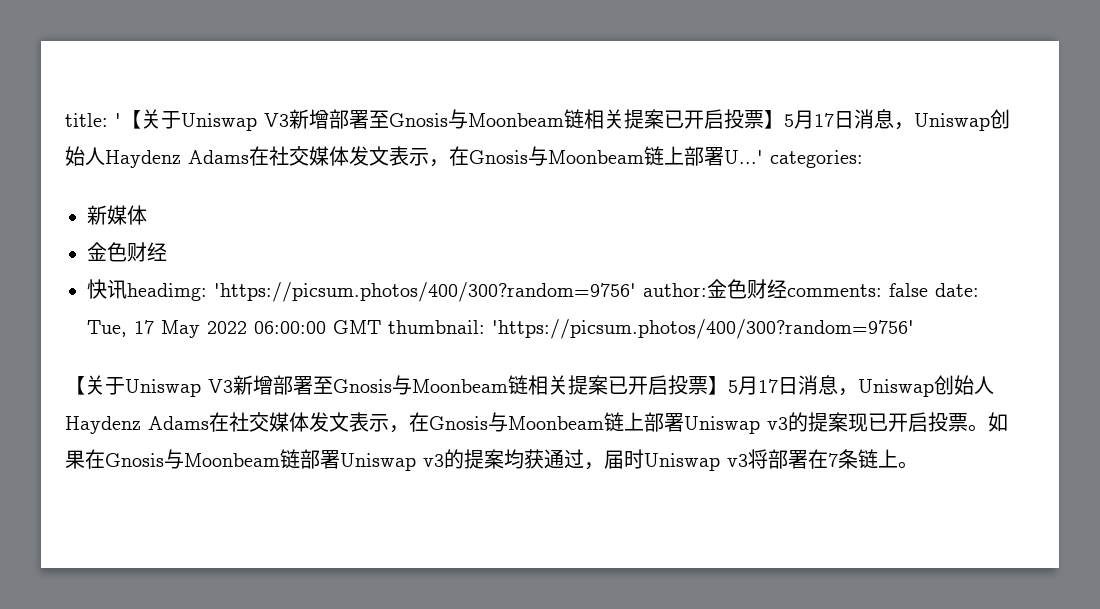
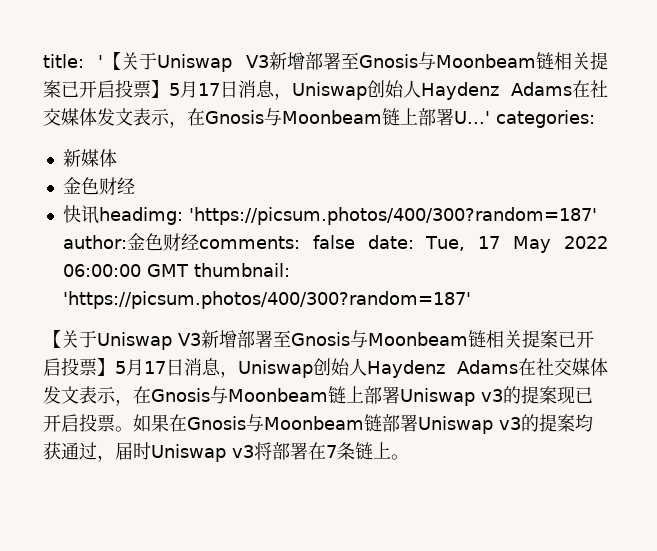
[214,282,636,302] 'https://picsum.photos/400/300?random=9756' -> [188,207,597,225] 'https://picsum.photos/400/300?random=187'
[492,319,914,339] 'https://picsum.photos/400/300?random=9756' -> [62,291,471,309] 'https://picsum.photos/400/300?random=187'

